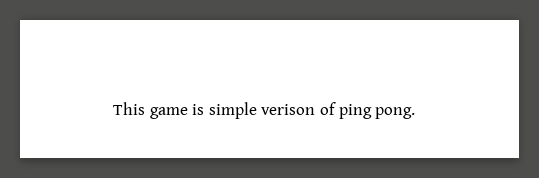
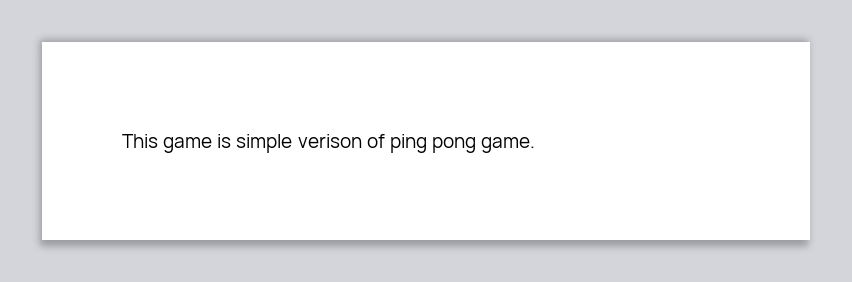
[375,107,416,119] pong. -> [431,137,536,153] pong game.

